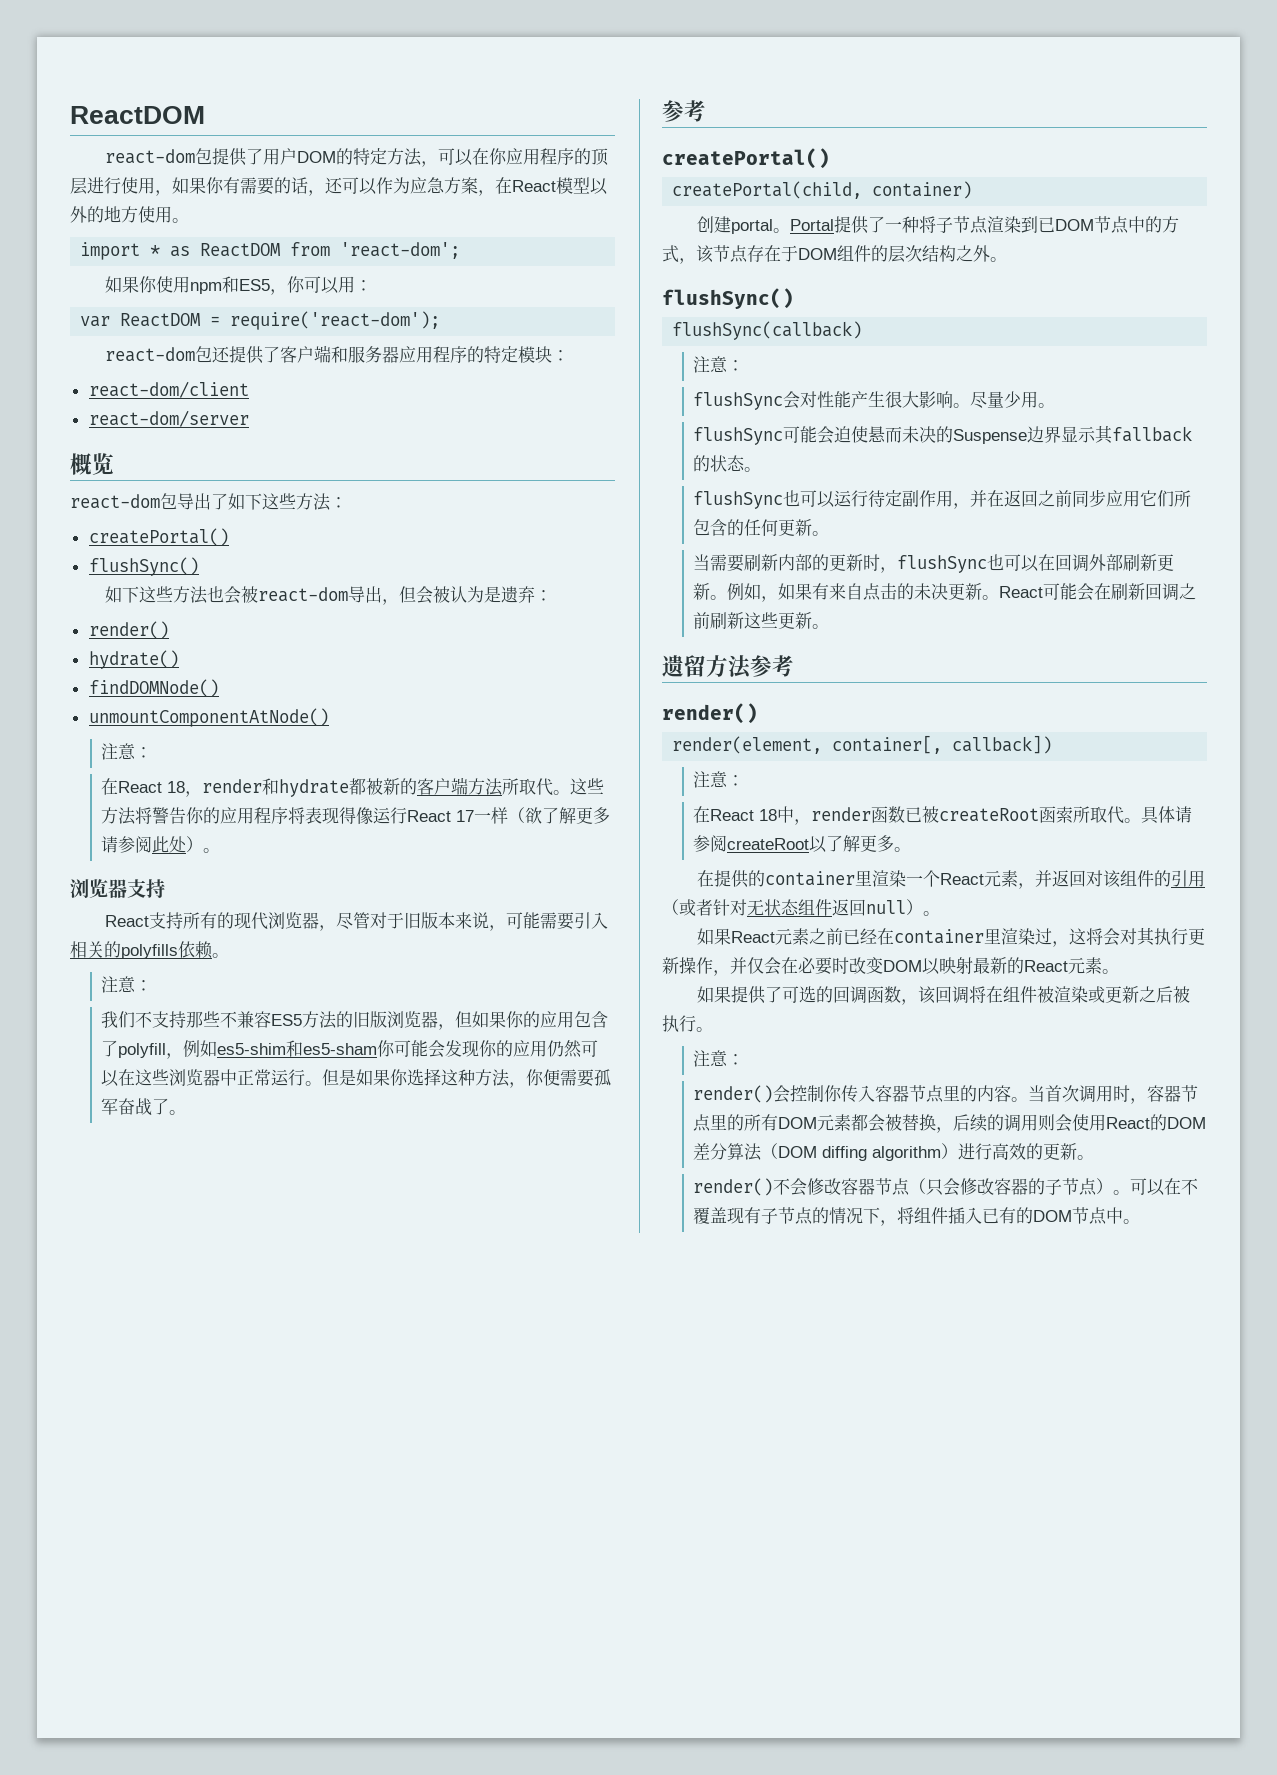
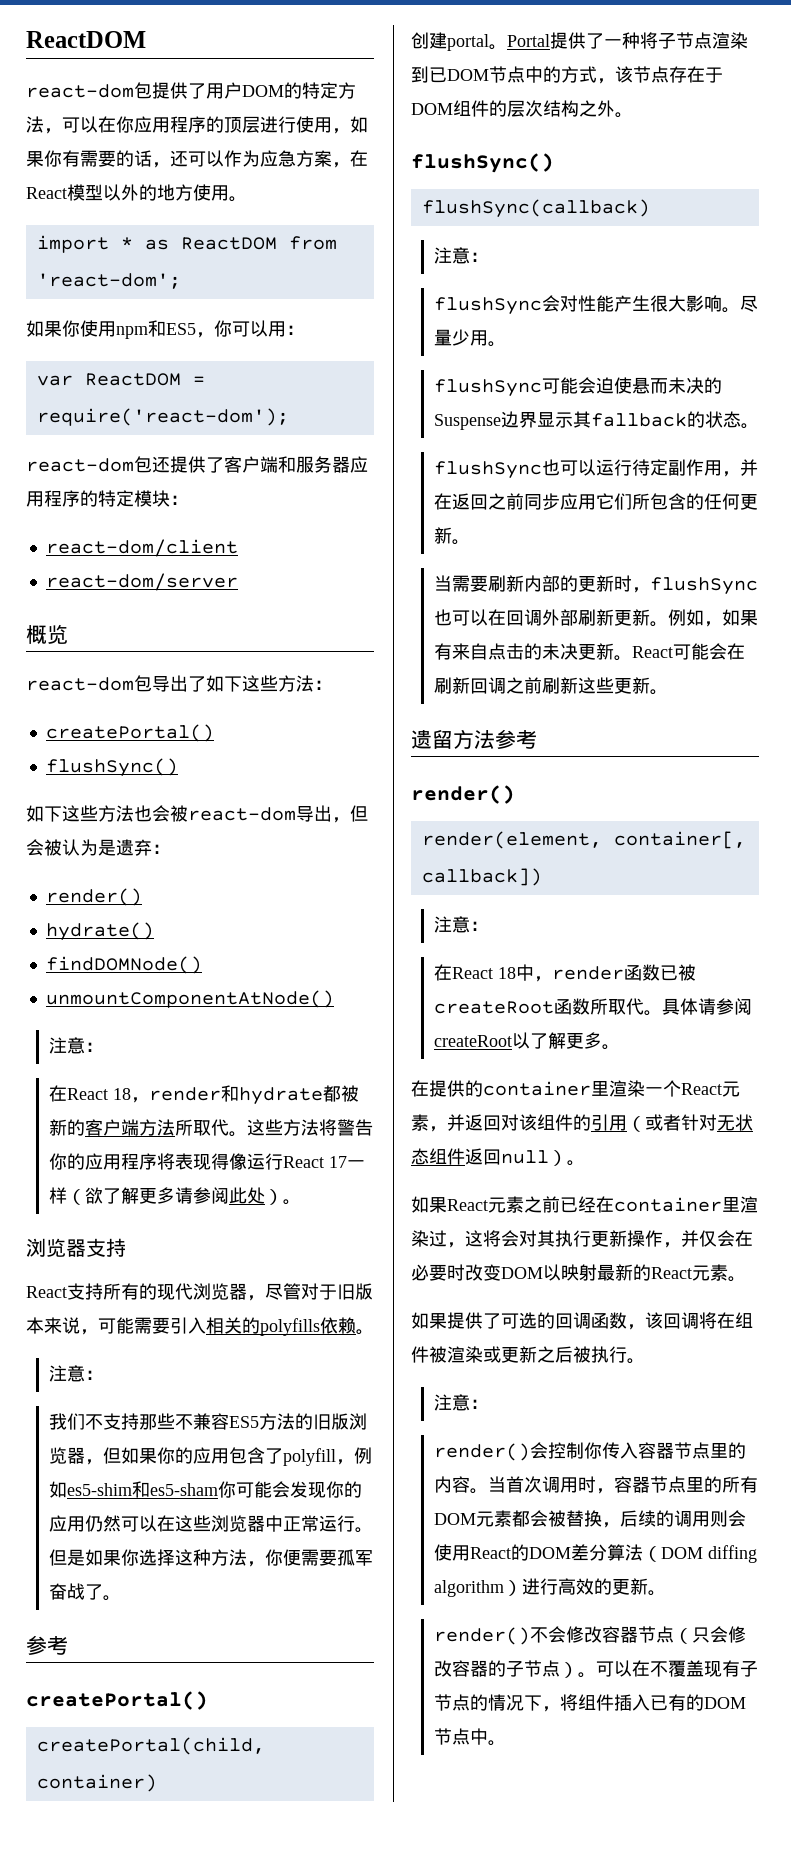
[1056,806,1074,823] 索 -> [571,998,590,1015] 数

